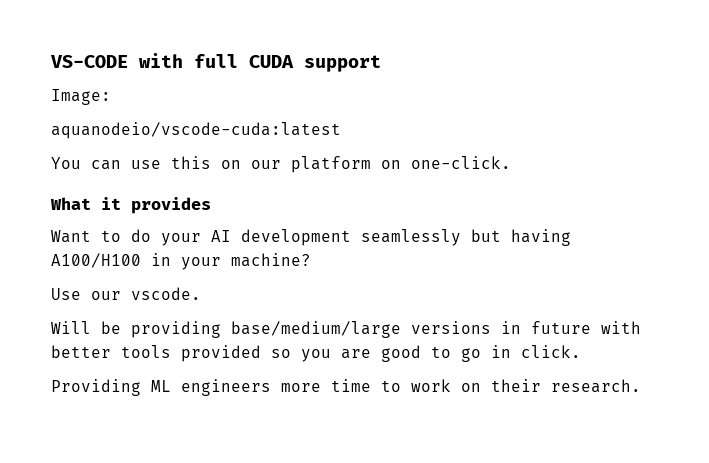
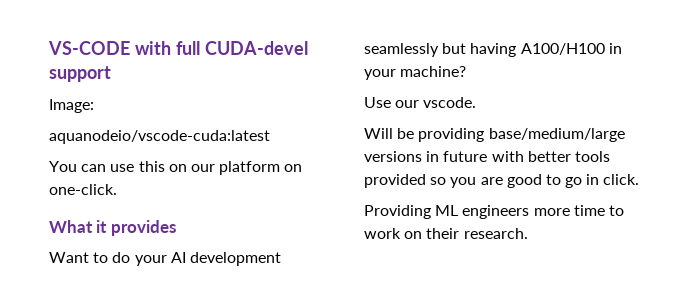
[249,55,294,68] CUDA -> [204,41,308,55] CUDA-devel

